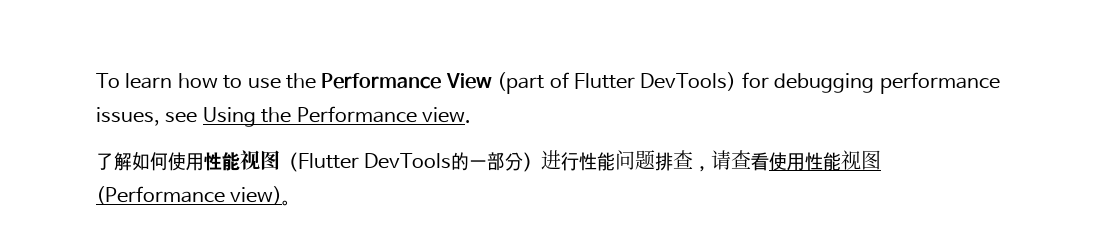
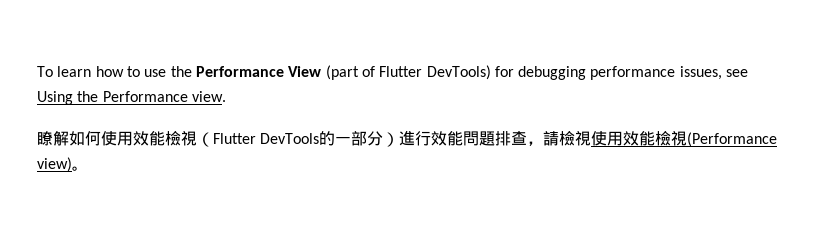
[96,153,114,170] 了 -> [37,131,53,146] 瞭
[204,150,280,171] 性能视图 -> [133,130,197,146] 效能檢視
[541,150,882,172] 进行性能问题排查，请查看使用性能视图 -> [399,130,688,146] 進行效能問題排查，請檢視使用效能檢視

